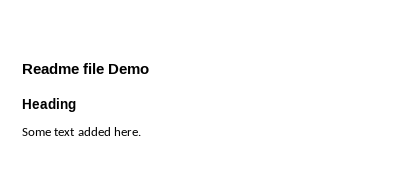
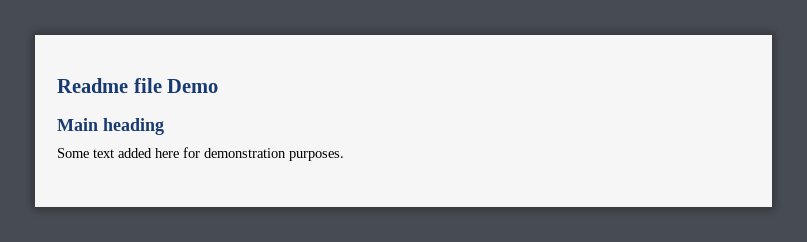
[22,98,76,112] Heading -> [57,118,164,135] Main heading
[114,127,142,136] here. -> [155,147,344,161] here for demonstration purposes.

